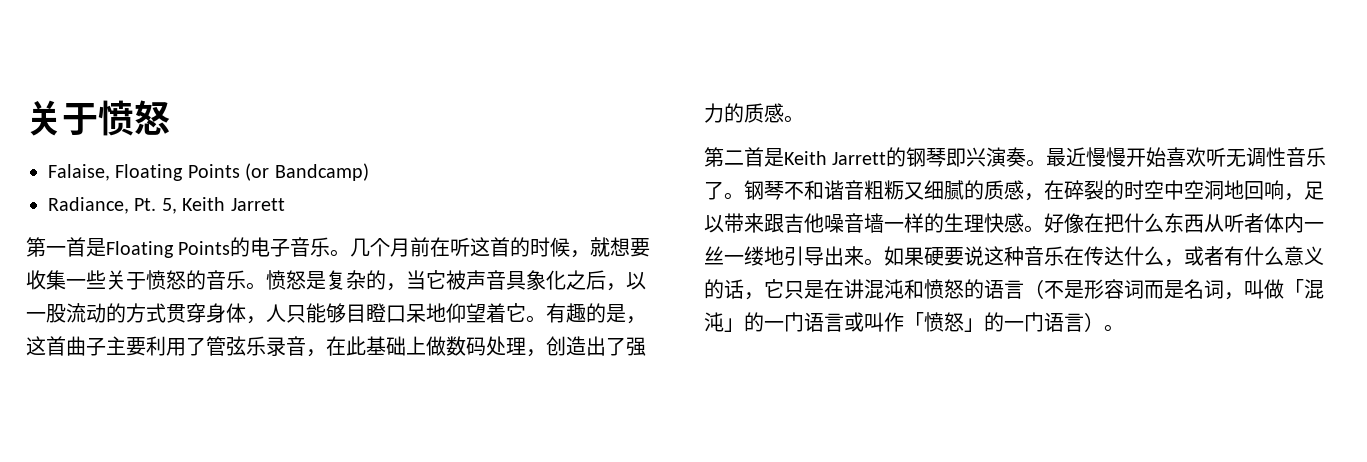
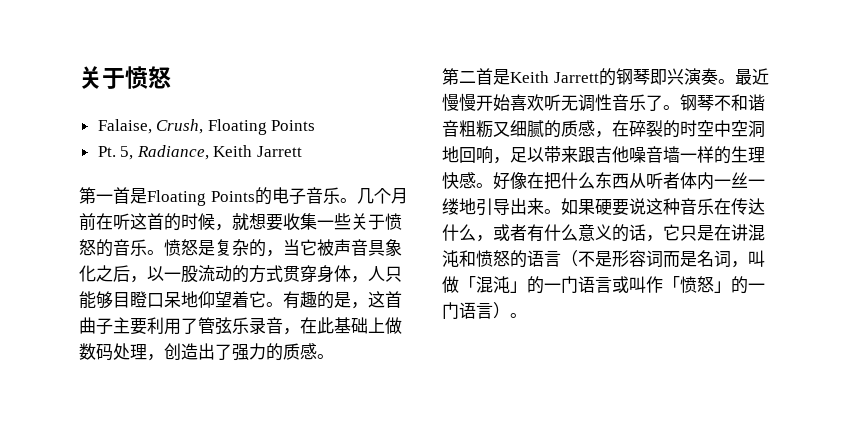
[115,163,369,181] [48,197,129,214] Floating Points (or Bandcamp) // Radiance, -> [156,119,316,135] Crush, Floating Points //
(177, 206) none -> [136,145,209,160] Radiance,

